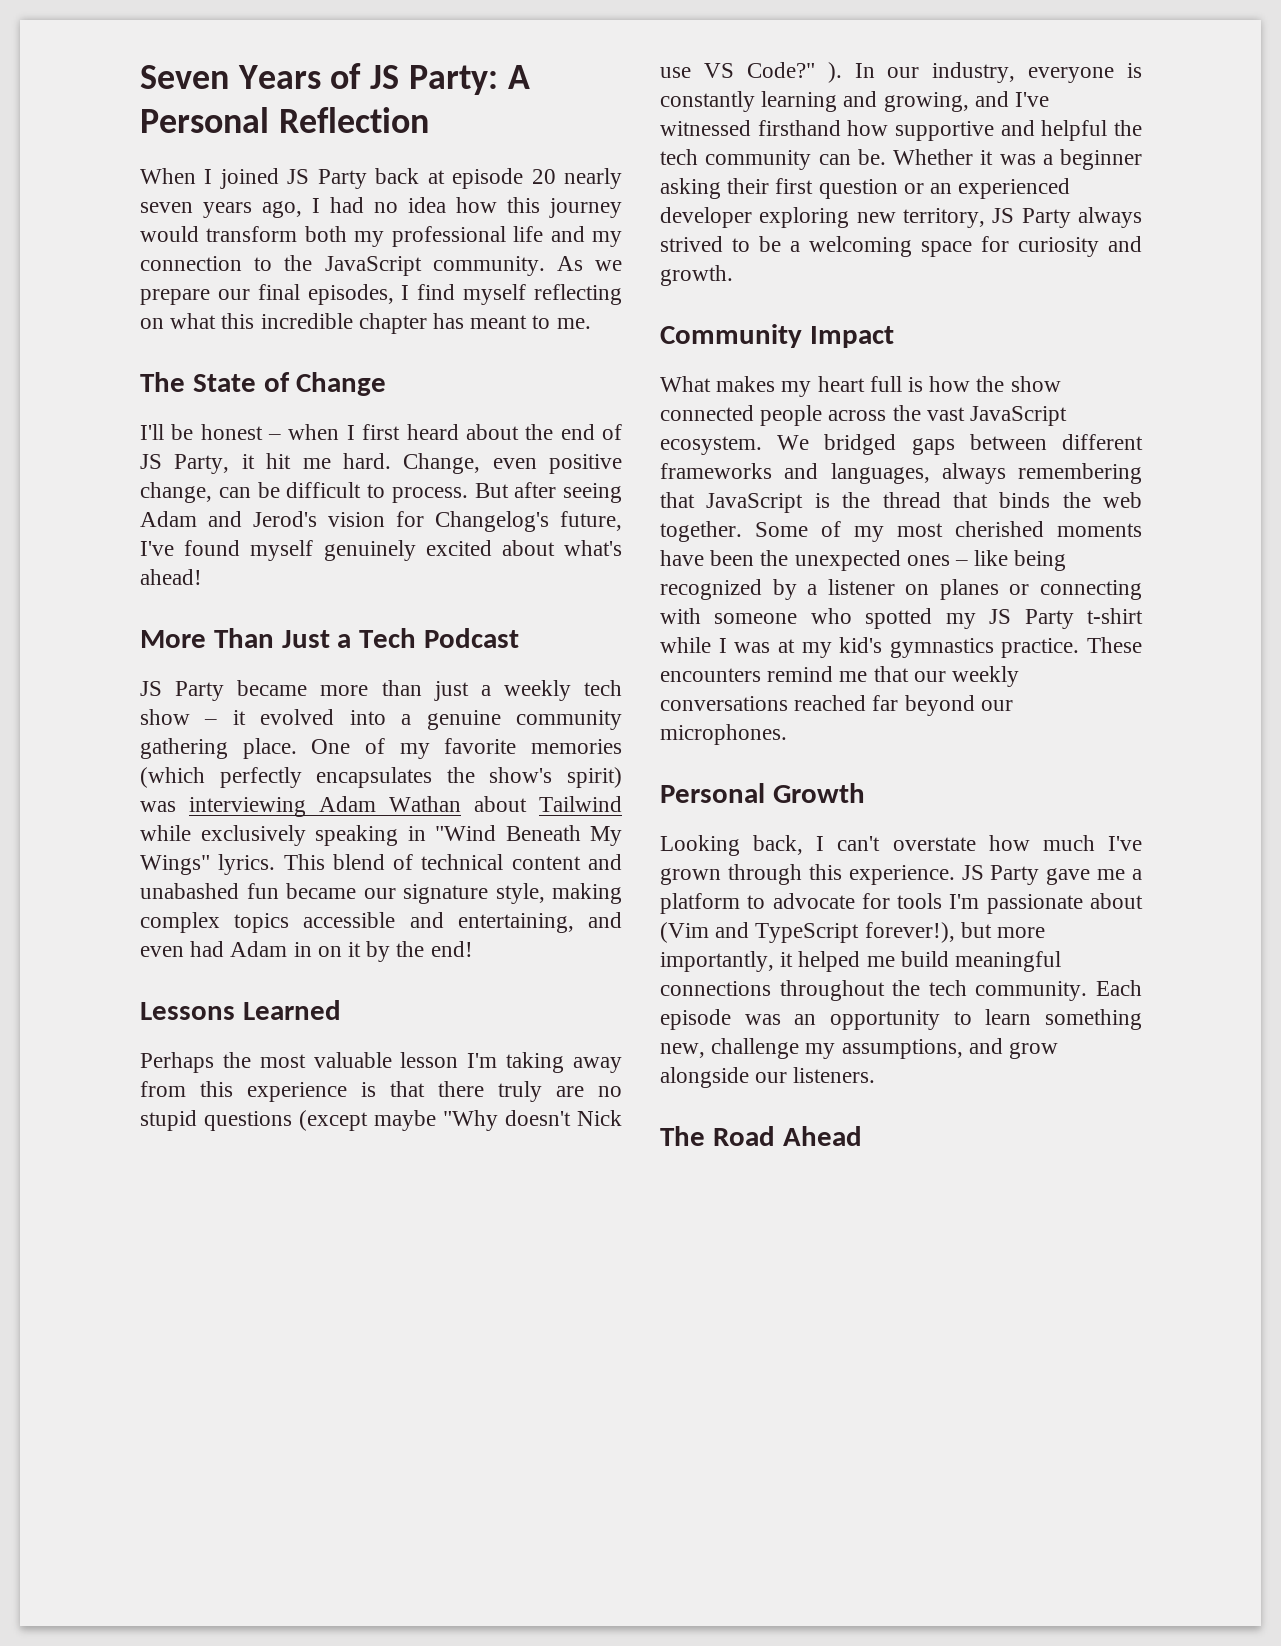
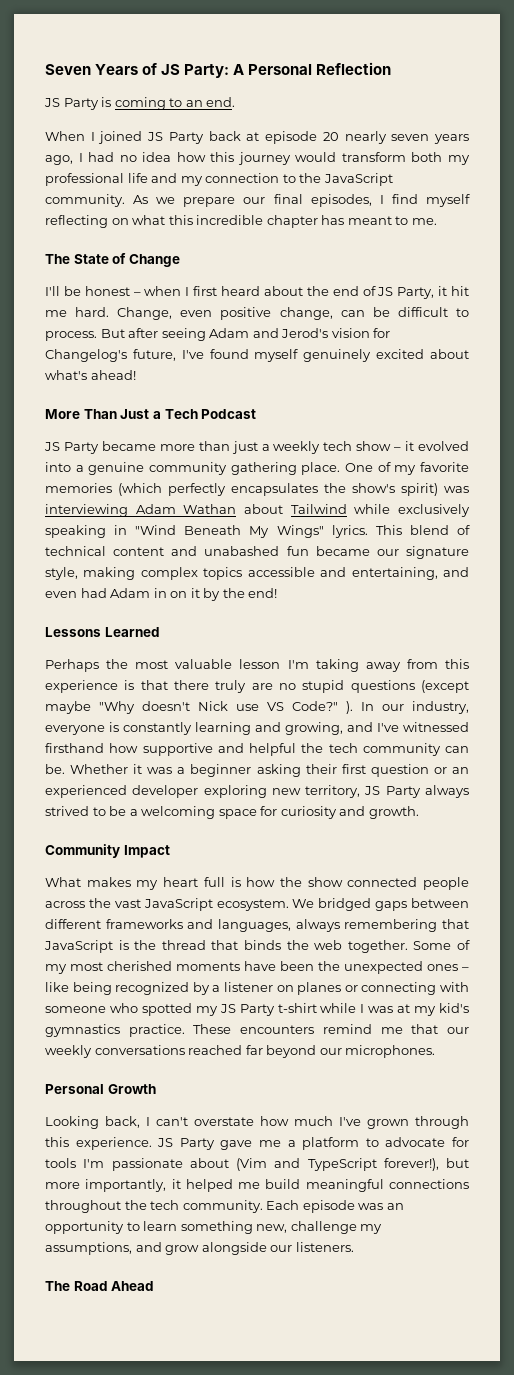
(429, 120) none -> [44,97,236,110] // JS Party is coming to an end.

